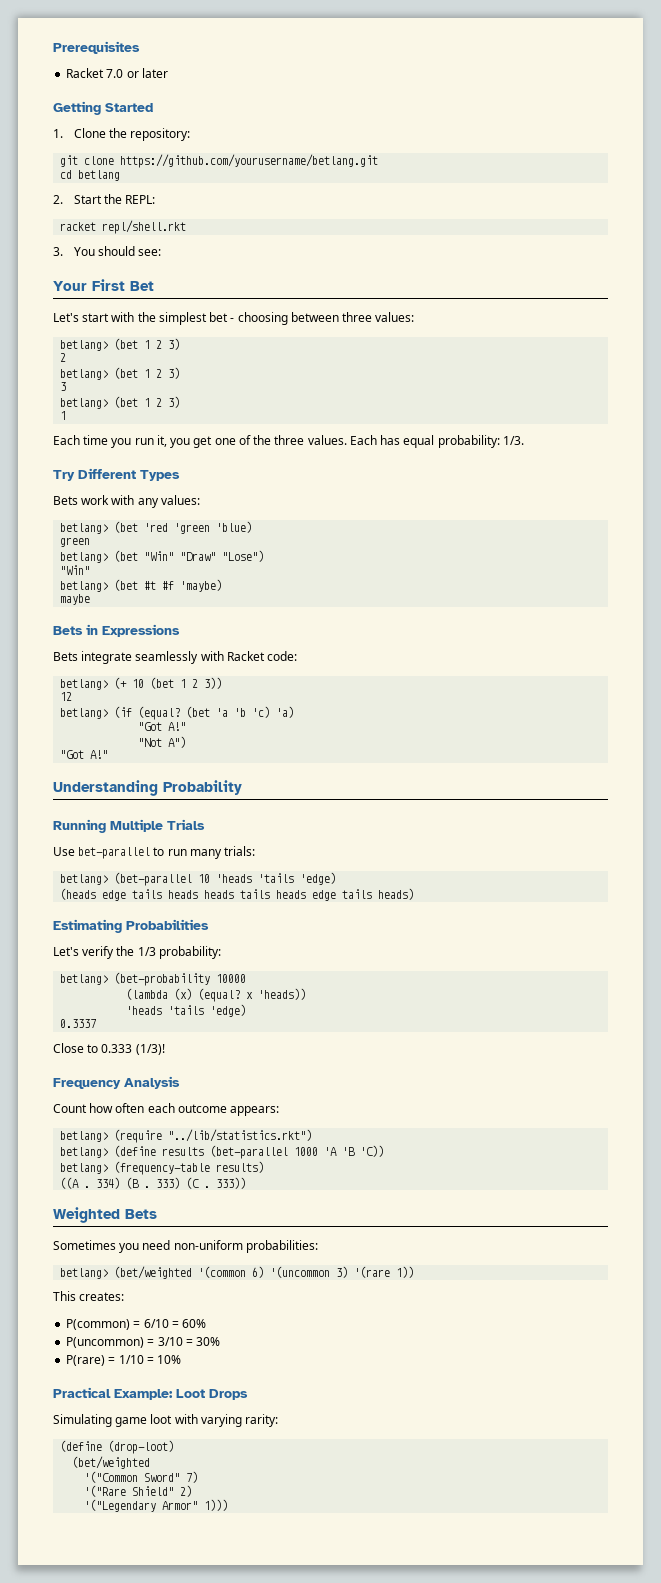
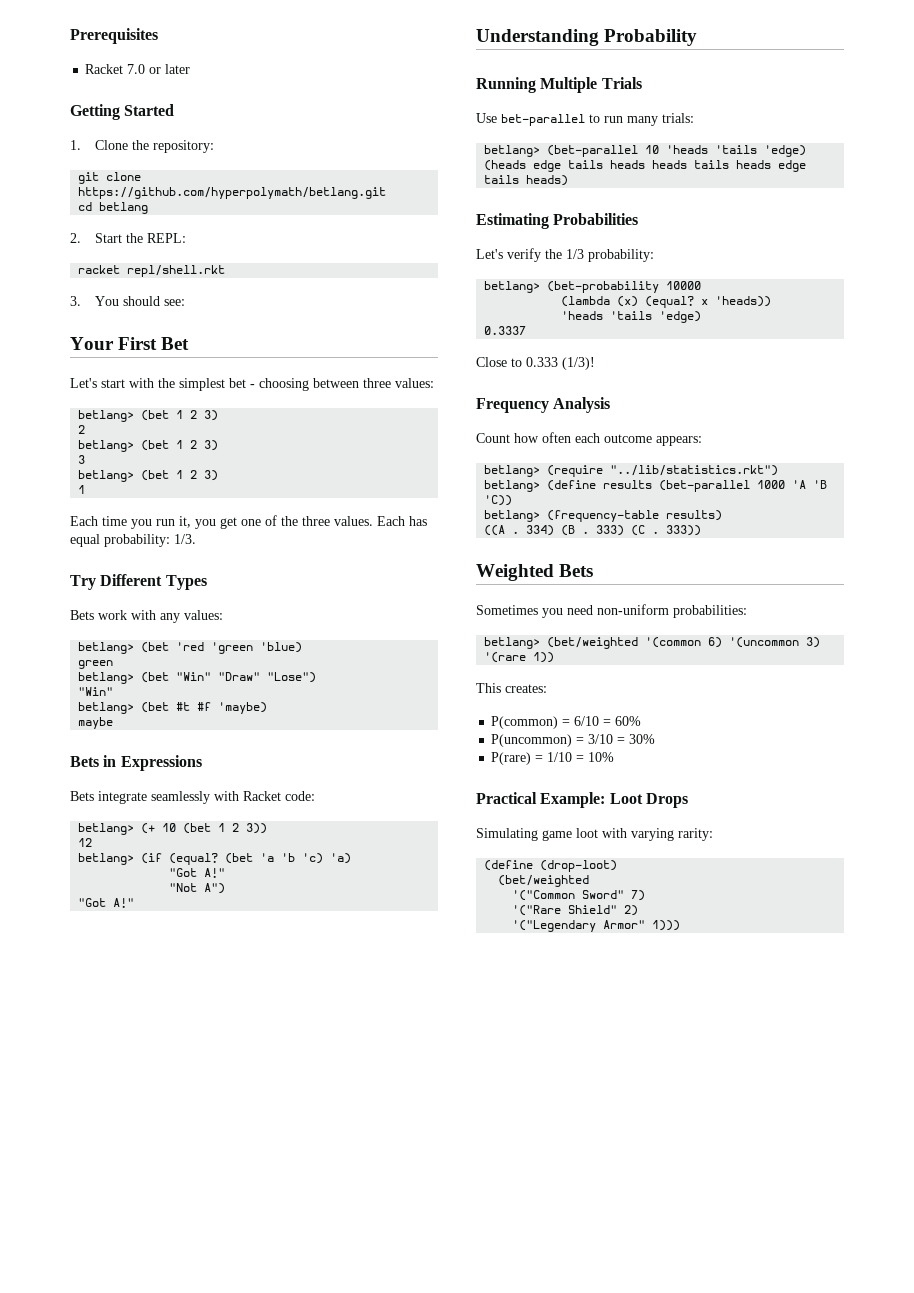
[120,154,379,168] https://github.com/yourusername/betlang.git -> [78,187,387,199] https://github.com/hyperpolymath/betlang.git

